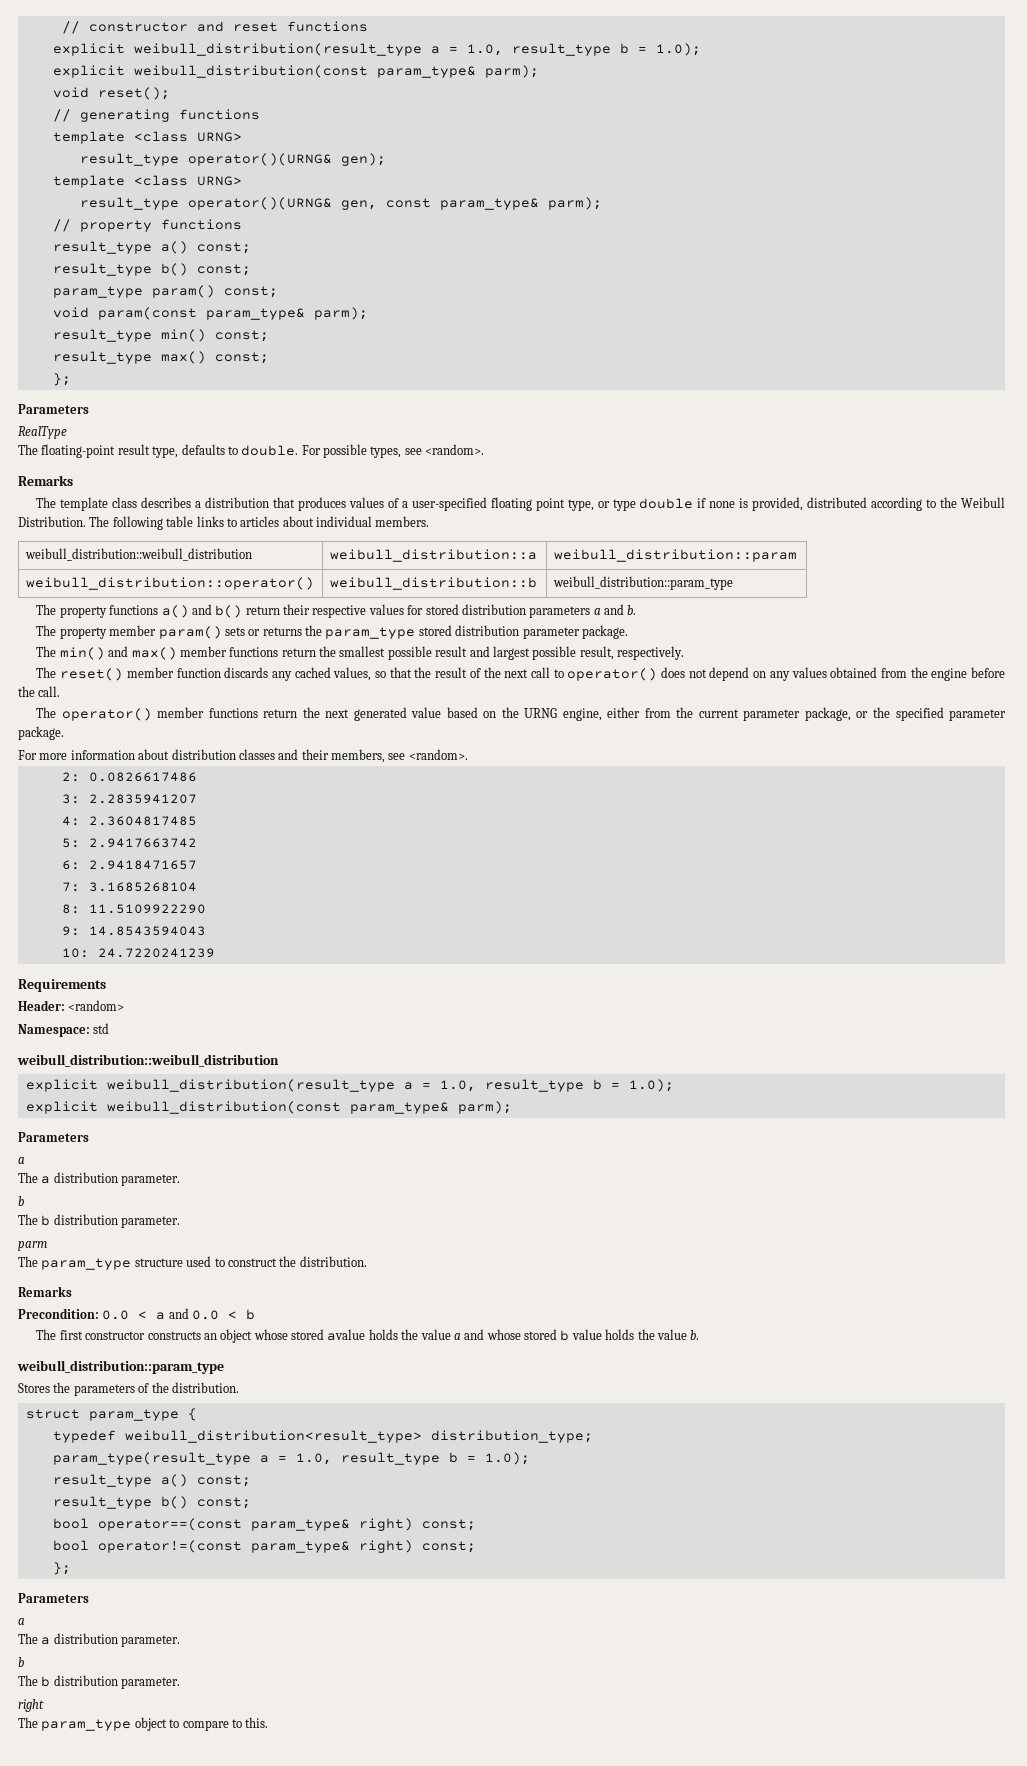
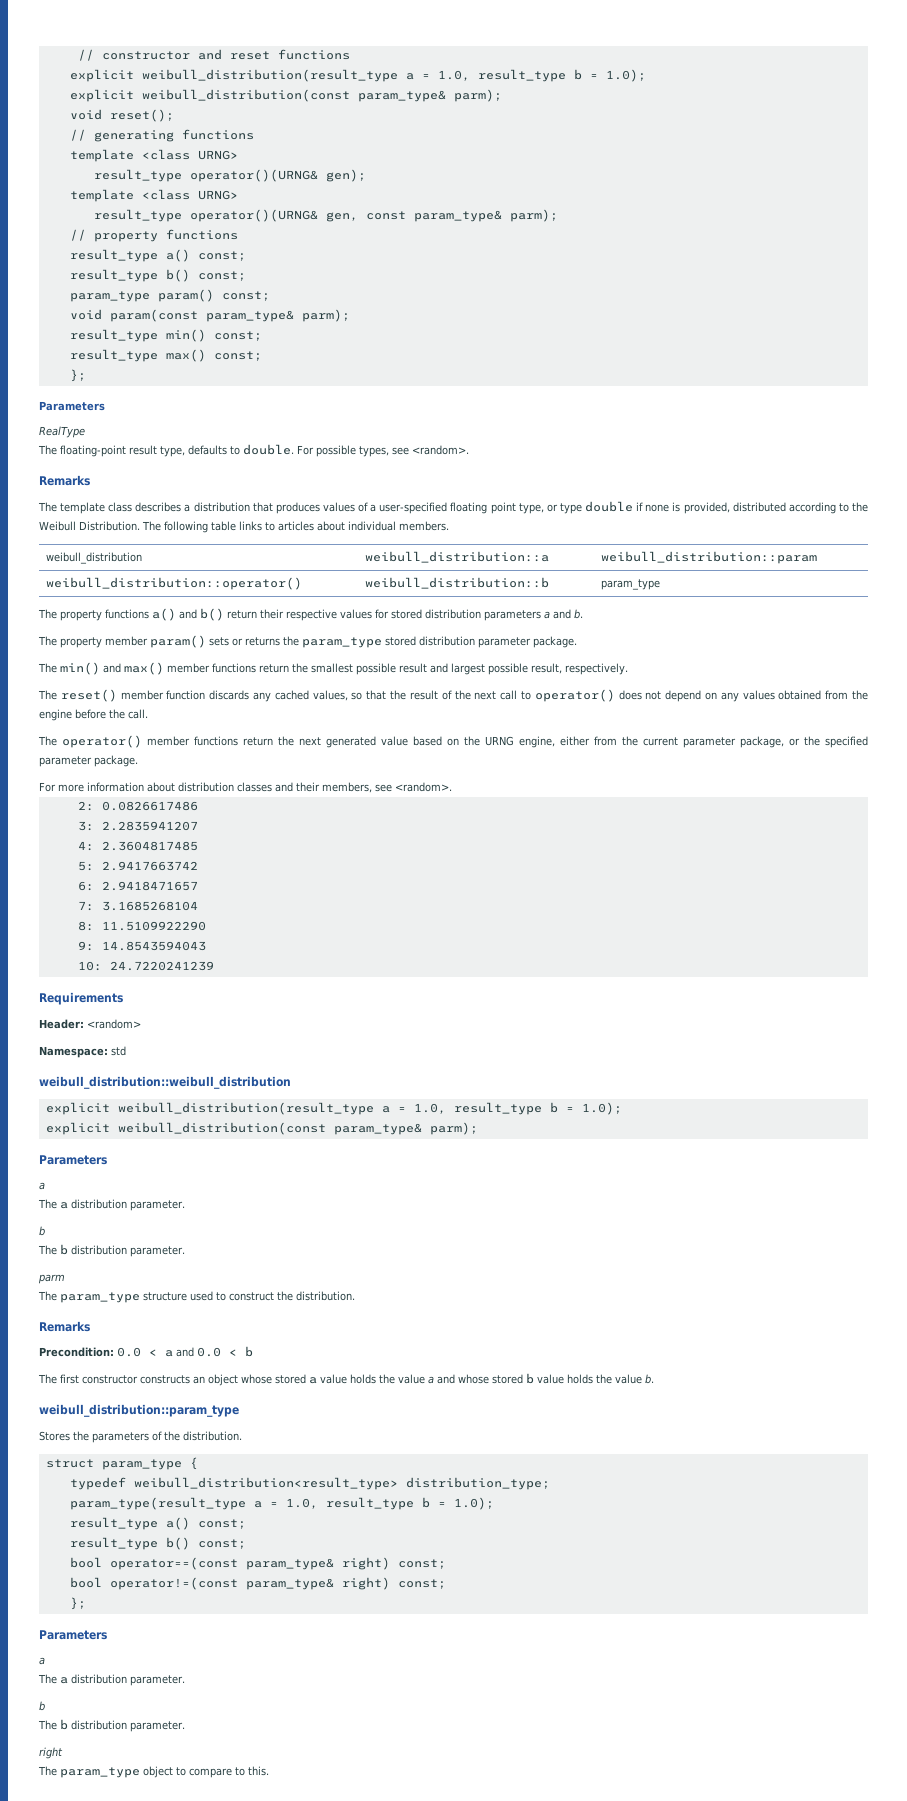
[24,548,252,561] weibull_distribution::weibull_distribution -> [46,552,143,564] weibull_distribution
[552,576,733,590] weibull_distribution::param_type -> [601,579,661,590] param_type
[327,1329,366,1341] avalue -> [309,1374,347,1384] a value

